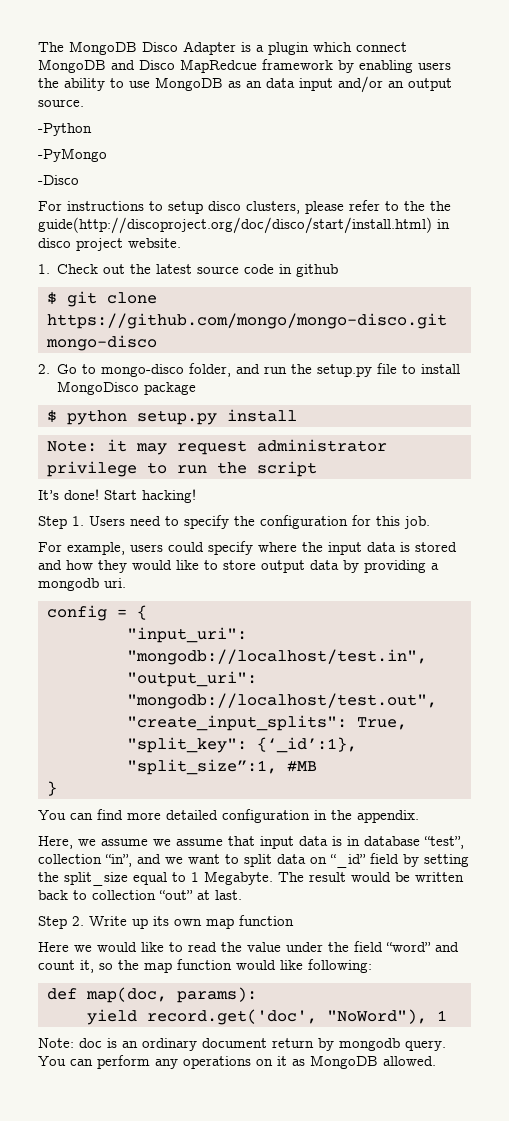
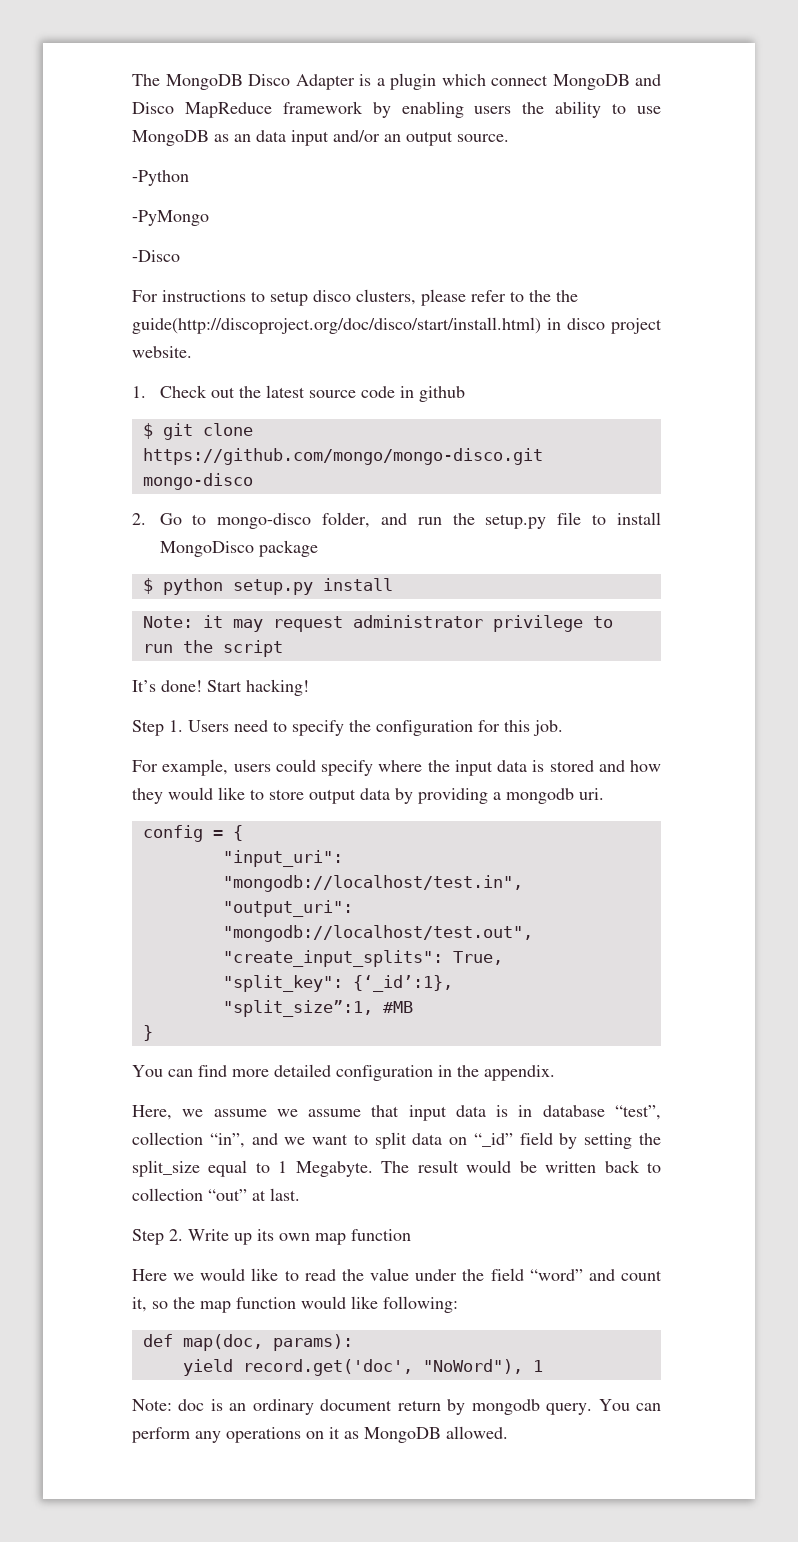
[180,59,257,73] MapRedcue -> [184,102,272,118] MapReduce

